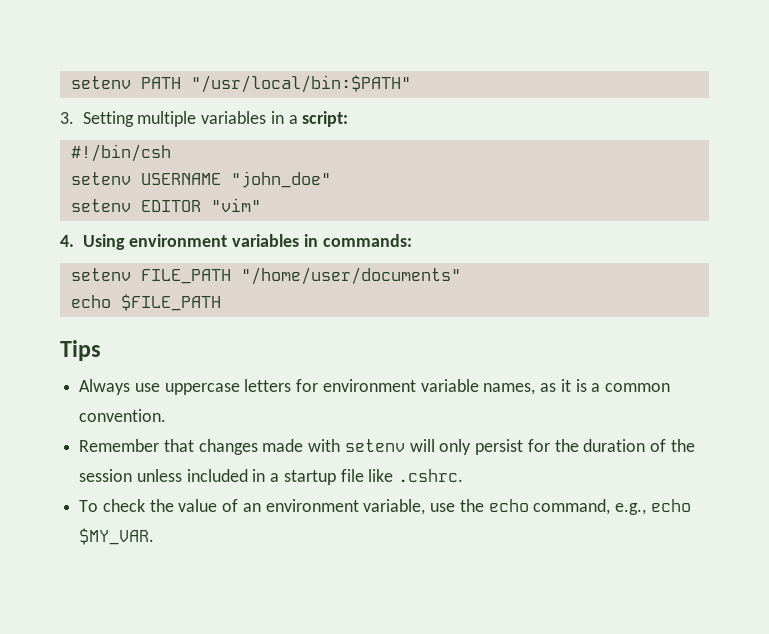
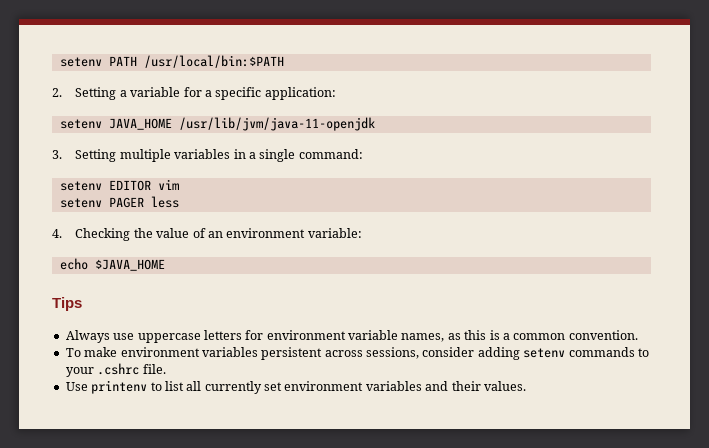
[190,75,411,93] "/usr/local/bin:$PATH" -> [143,55,284,68] [52,87,336,100] [59,117,375,131] /usr/local/bin:$PATH // 2. Setting a variable for a specific application: // setenv JAVA_HOME /usr/lib/jvm/java-11-openjdk
[302,111,349,127] [70,144,171,162] [70,171,331,188] [70,198,261,212] [60,234,412,250] [70,267,461,285] [70,294,221,311] script: // #!/bin/csh // setenv USERNAME "john_doe" // setenv EDITOR "vim" // 4. Using environment variables in commands: // setenv FILE_PATH "/home/user/documents" // echo $FILE_PATH -> [259,149,363,162] [59,179,179,191] [59,196,179,208] [52,228,362,241] [59,258,165,271] single command: // setenv EDITOR vim // setenv PAGER less // 4. Checking the value of an environment variable: // echo $JAVA_HOME
[560,379,571,392] it -> [464,330,487,340] this
[79,439,695,455] [79,469,464,485] [79,499,691,515] [79,528,155,545] Remember that changes made with setenv will only persist for the duration of the session unless included in a startup file like .cshrc. // To check the value of an environment variable, use the echo command, e.g., echo $MY_VAR. -> [65,347,649,360] [65,363,166,377] [65,380,526,394] To make environment variables persistent across sessions, consider adding setenv commands to your .cshrc file. // Use printenv to list all currently set environment variables and their values.

